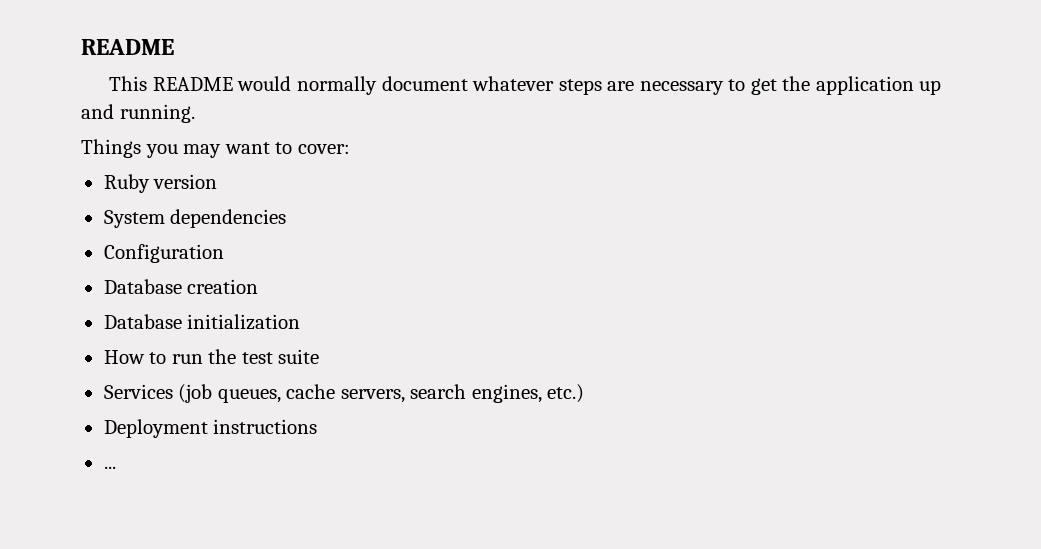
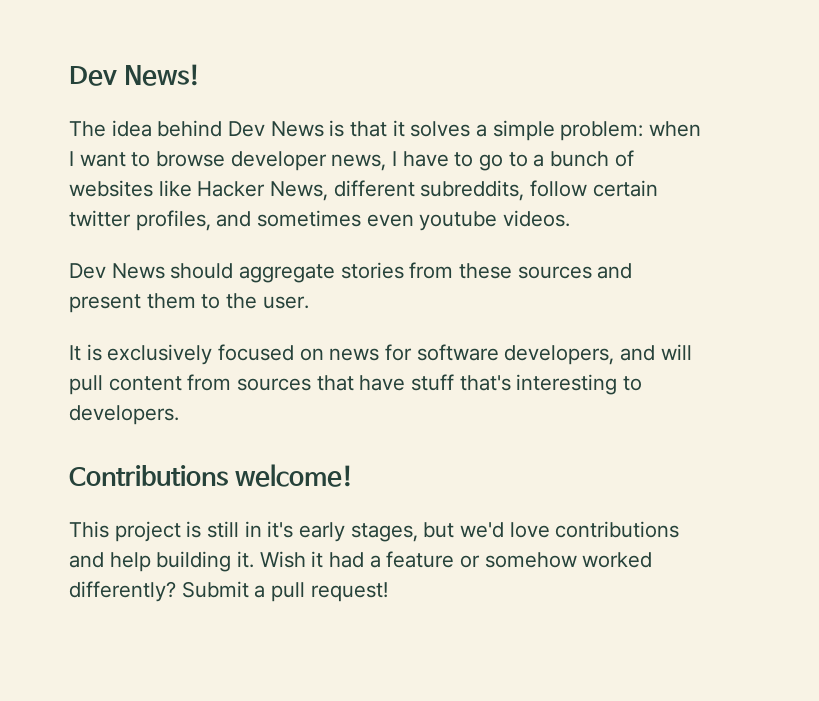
[81,39,174,55] [109,76,942,95] [81,104,195,123] [81,139,350,158] [103,174,218,193] [103,209,287,228] [103,244,224,263] [103,279,259,294] [103,314,301,330] [103,349,320,364] [103,384,585,403] [103,419,318,438] [103,466,116,469] README // This README would normally document whatever steps are necessary to get the application up and running. // Things you may want to cover: // Ruby version // System dependencies // Configuration // Database creation // Database initialization // How to run the test suite // Services (job queues, cache servers, search engines, etc.) // Deployment instructions // ... -> [69,64,202,86] [69,120,702,141] [69,150,634,171] [69,180,658,201] [69,210,571,231] [69,262,633,283] [69,293,309,313] [69,344,692,365] [69,374,643,395] [69,405,179,425] [69,464,355,487] [69,521,680,542] [69,551,653,572] [69,581,388,602] Dev News! // The idea behind Dev News is that it solves a simple problem: when I want to browse developer news, I have to go to a bunch of websites like Hacker News, different subreddits, follow certain twitter profiles, and sometimes even youtube videos. // Dev News should aggregate stories from these sources and present them to the user. // It is exclusively focused on news for software developers, and will pull content from sources that have stuff that's interesting to developers. // Contributions welcome! // This project is still in it's early stages, but we'd love contributions and help building it. Wish it had a feature or somehow worked differently? Submit a pull request!

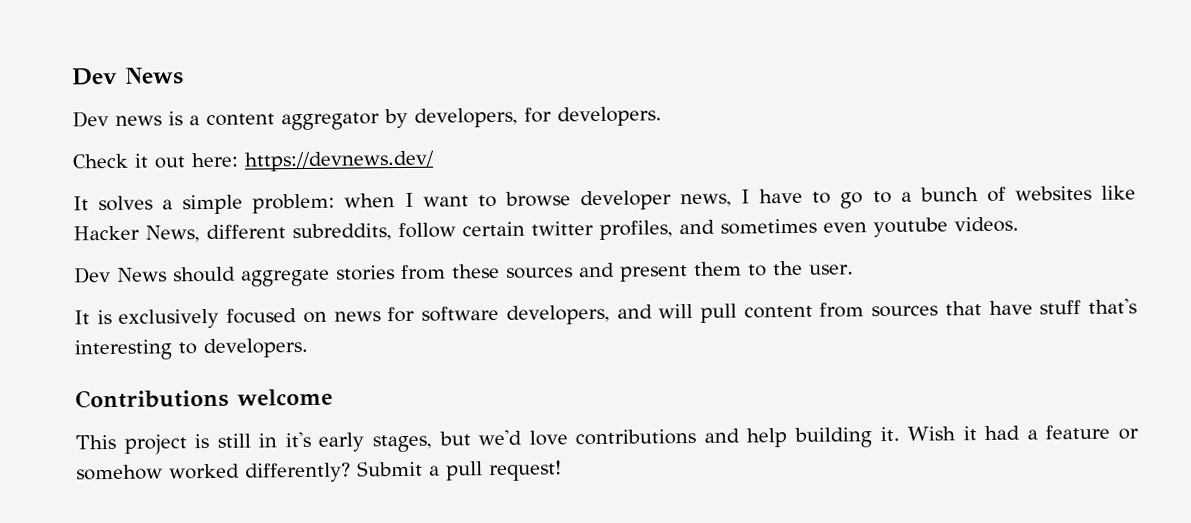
[69,64,202,86] [69,120,405,137] Dev News! // The idea behind Dev News is that it -> [71,67,184,86] [72,106,662,131] [72,150,435,172] [73,196,89,211] Dev News // Dev news is a content aggregator by developers, for developers. // Check it out here: https://devnews.dev/ // It
[235,464,355,487] welcome! -> [237,388,333,406] welcome

